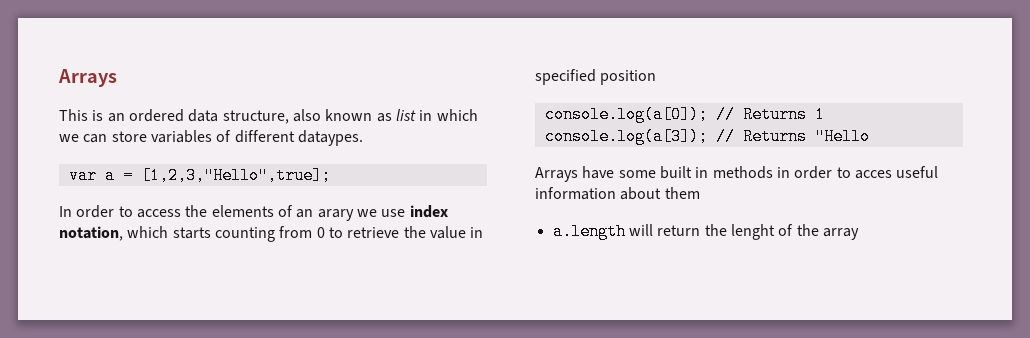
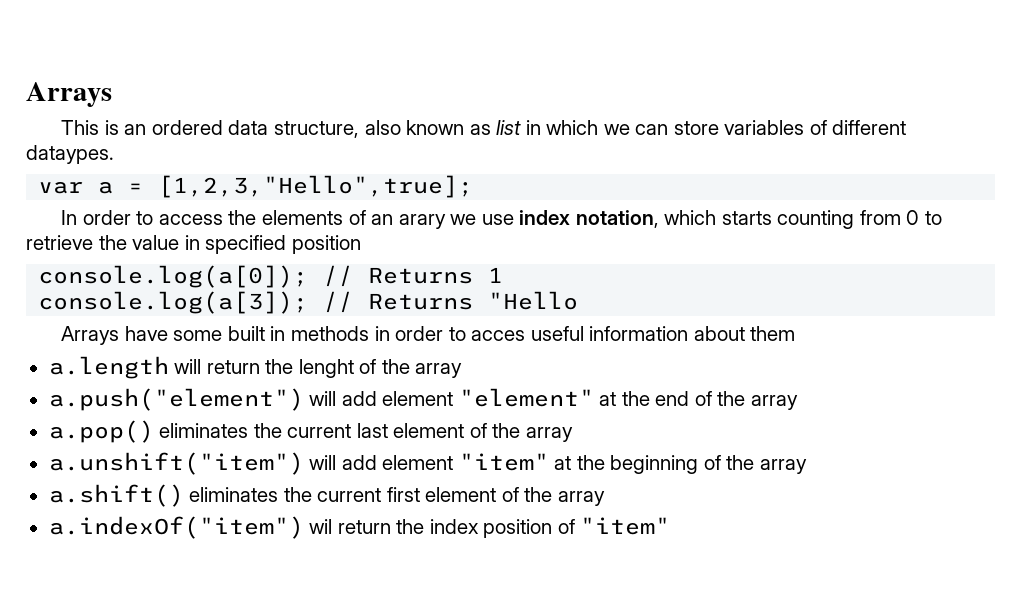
(859, 234) none -> [48,388,798,411] [48,420,573,443] [48,452,807,475] [48,484,605,507] [48,516,671,539] // a.push("element") will add element "element" at the end of the array // a.pop() eliminates the current last element of the array // a.unshift("item") will add element "item" at the beginning of the array // a.shift() eliminates the current first element of the array // a.indexOf("item") wil return the index position of "item"

